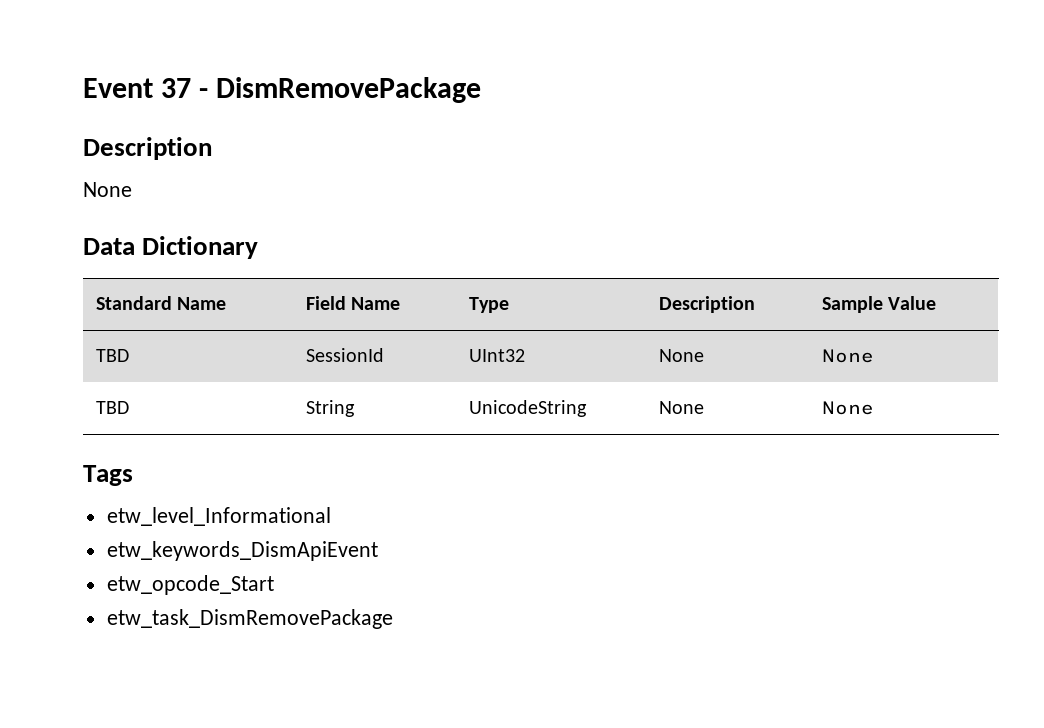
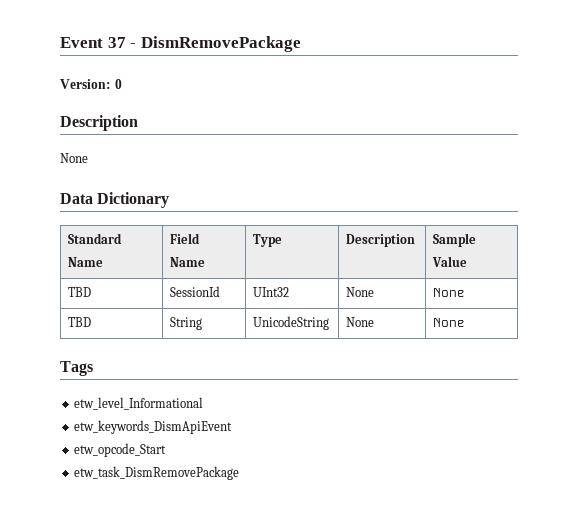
(482, 90) none -> [60,79,122,89] // Version: 0

